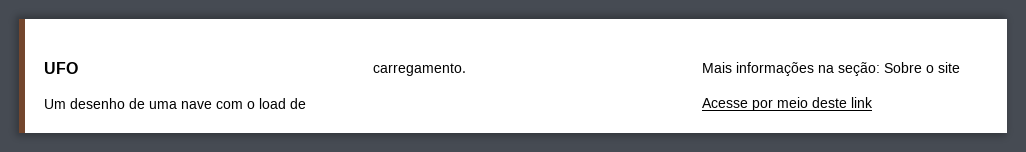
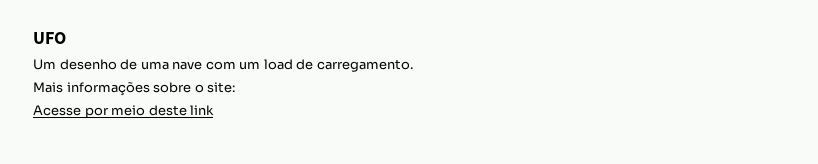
[247,101,255,109] o -> [239,61,261,70] um
[818,62,960,76] na seção: Sobre o site -> [153,82,236,93] sobre o site:

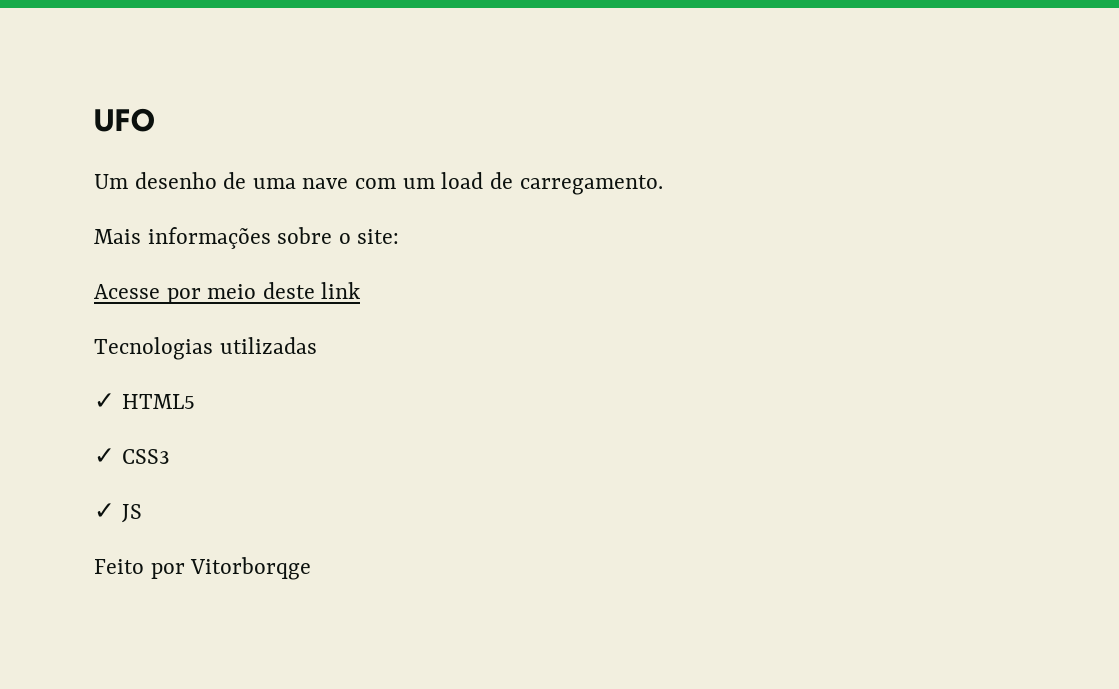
(215, 110) none -> [94,337,317,360] [94,393,195,409] [94,448,170,464] [94,503,142,523] [94,557,312,580] // Tecnologias utilizadas // ✓ HTML5 // ✓ CSS3 // ✓ JS // Feito por Vitorborqge

